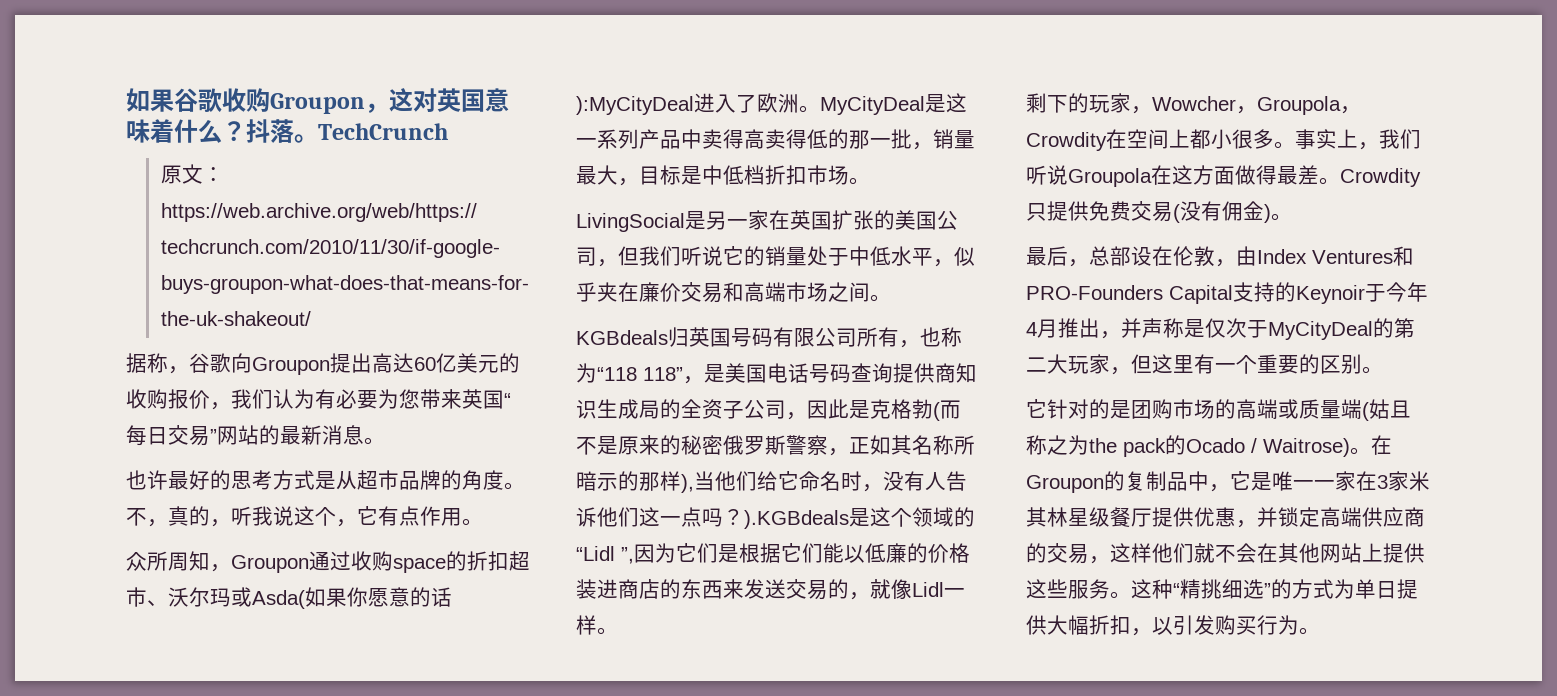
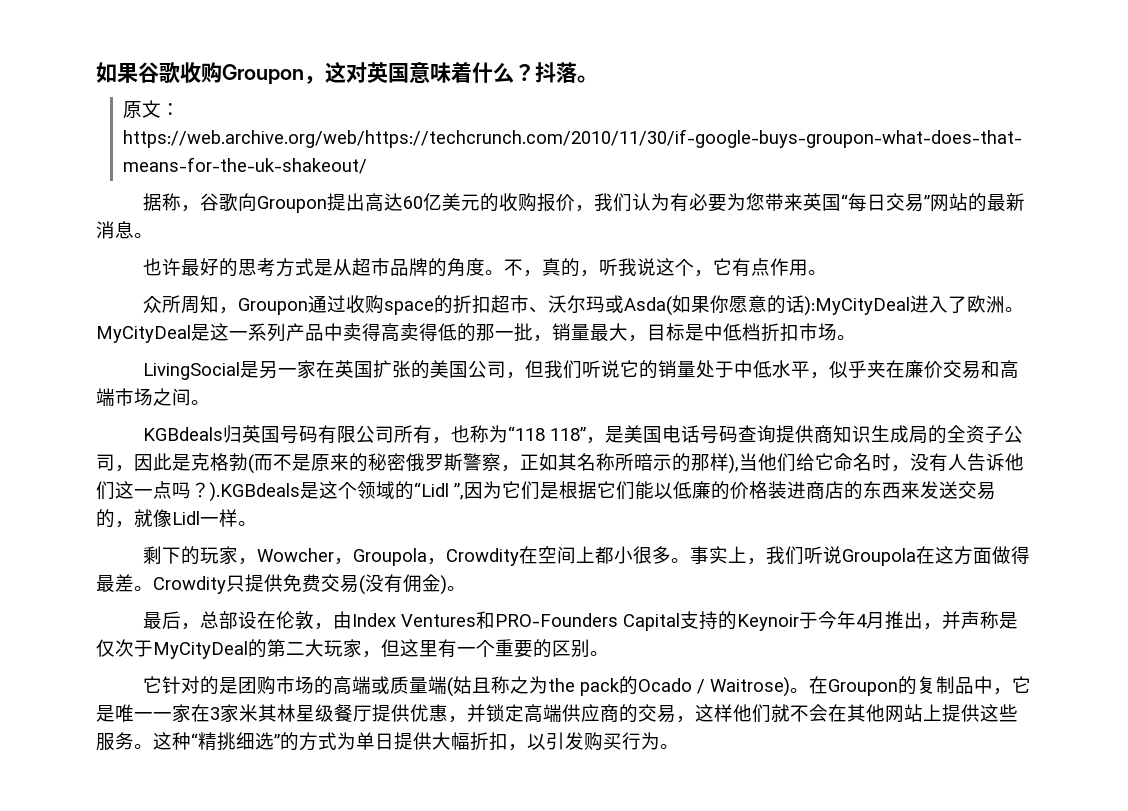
[318,123,448,140] TechCrunch -> (598, 79) none

